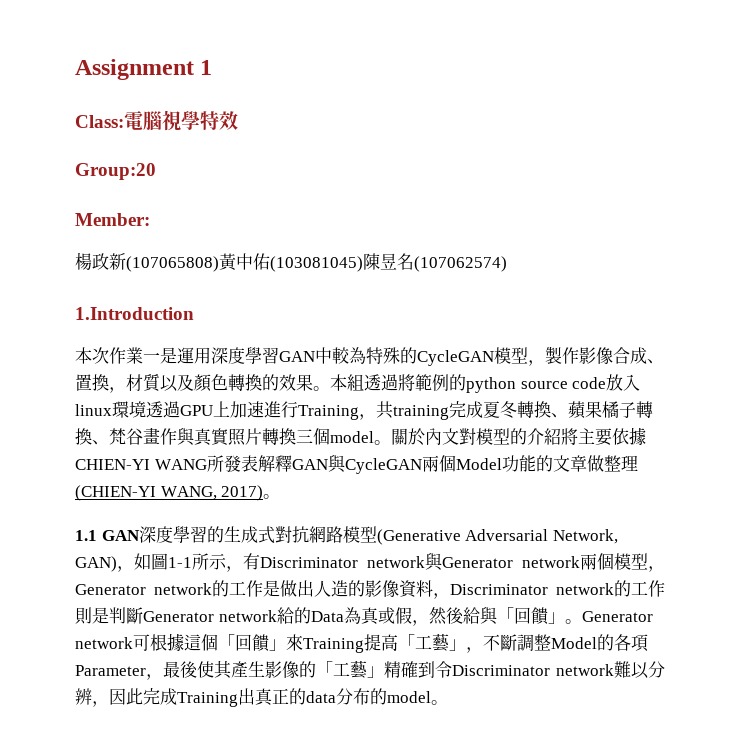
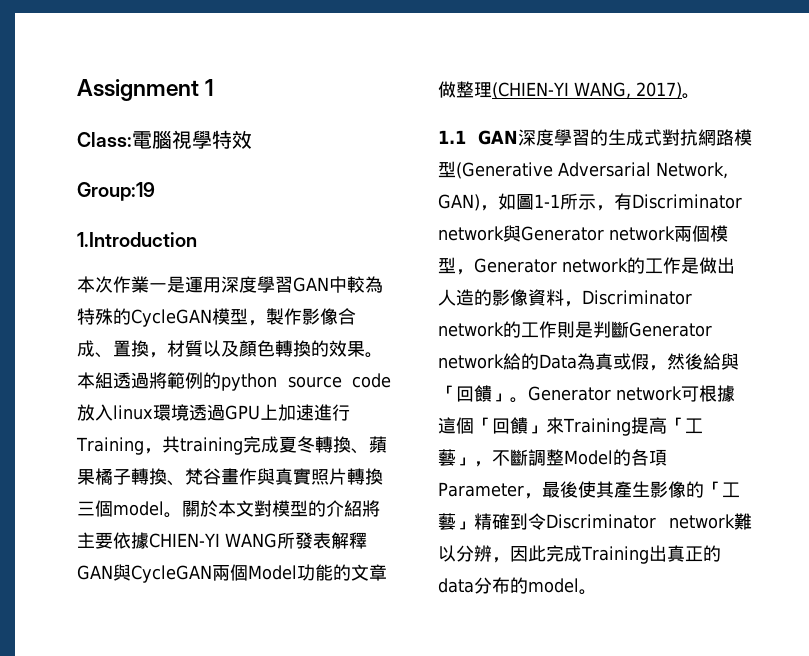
[75,163,156,180] [75,213,150,226] [75,252,507,272] Group:20 // Member: // 楊政新(107065808)黃中佑(103081045)陳昱名(107062574) -> [77,182,155,201] Group:19
[425,428,442,445] 內 -> [218,500,236,517] 本

